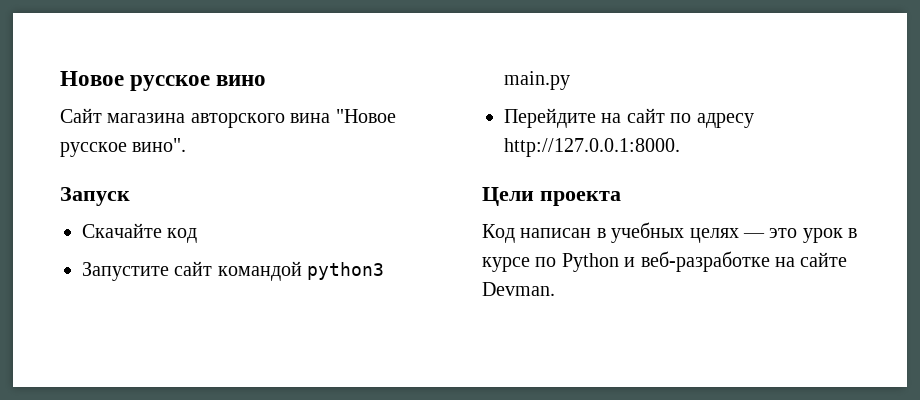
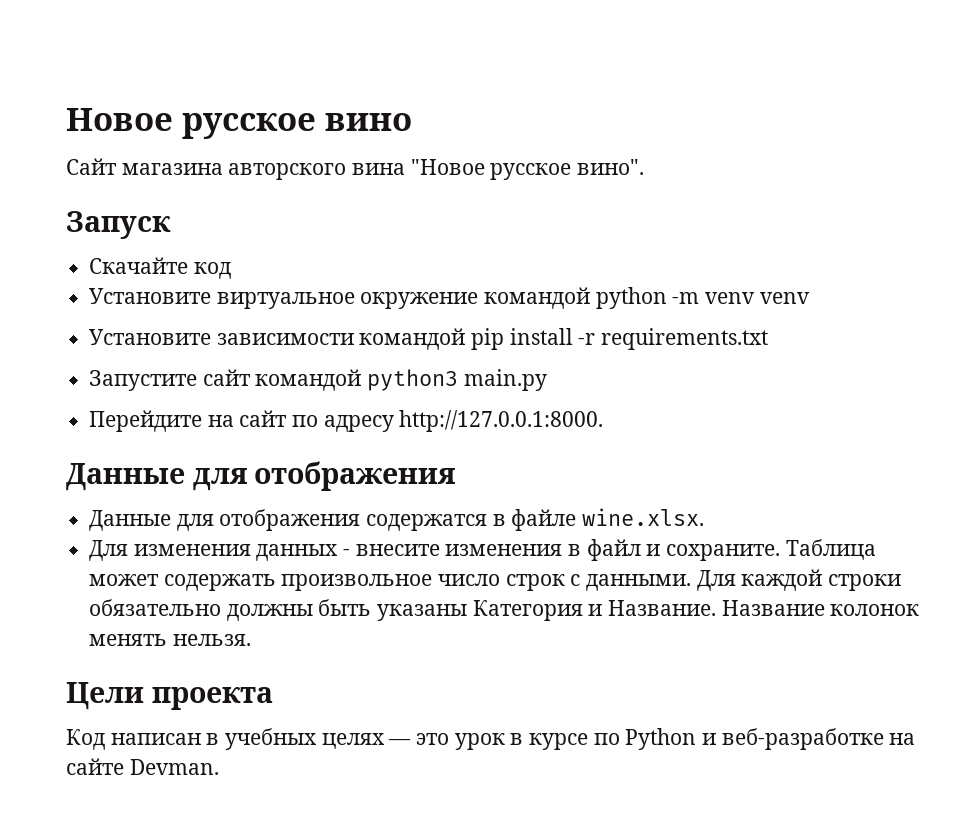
(198, 235) none -> [89,287,810,309] [89,328,769,350] // Установите виртуальное окружение командой python -m venv venv // Установите зависимости командой pip install -r requirements.txt
(680, 147) none -> [66,461,456,491] [89,508,705,531] [89,539,876,561] [89,569,902,591] [89,599,920,621] [89,634,251,646] // Данные для отображения // Данные для отображения содержатся в файле wine.xlsx. // Для изменения данных - внесите изменения в файл и сохраните. Таблица может содержать произвольное число строк с данными. Для каждой строки обязательно должны быть указаны Категория и Название. Название колонок менять нельзя.

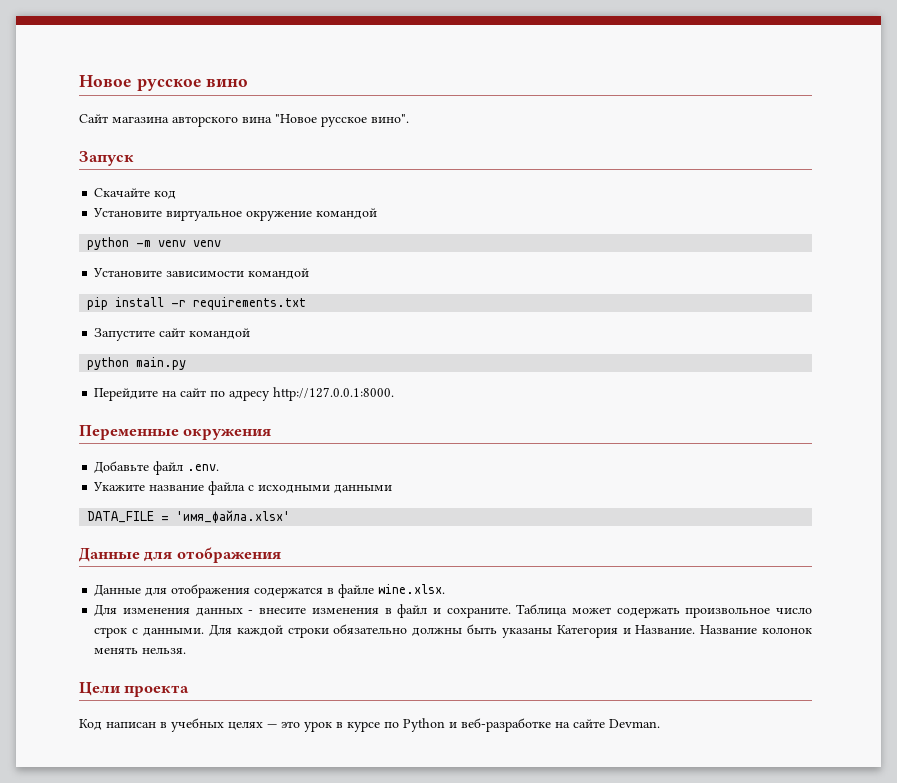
(591, 298) none -> (378, 213) //
(466, 339) none -> (310, 273) //
[367,369,459,391] python3 -> [87,357,130,370] // python
(604, 421) none -> [79,425,272,440] [94,461,220,475] [93,481,393,495] [87,510,291,523] // Переменные окружения // Добавьте файл .env. // Укажите название файла с исходными данными // DATA_FILE = 'имя_файла.xlsx'

